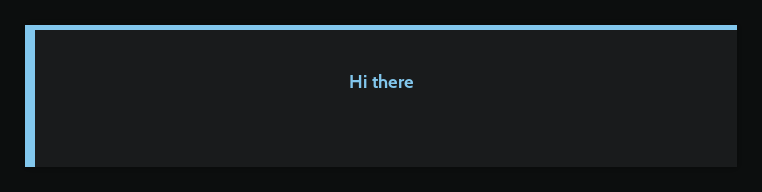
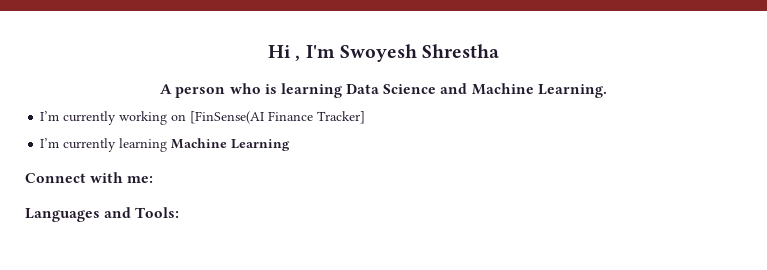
[371,74,414,88] there -> [295,44,500,62] [160,83,607,98] [40,111,366,125] [40,138,291,152] [25,172,154,183] [25,207,180,222] , I'm Swoyesh Shrestha // A person who is learning Data Science and Machine Learning. // I’m currently working on [FinSense(AI Finance Tracker] // I’m currently learning Machine Learning // Connect with me: // Languages and Tools:

